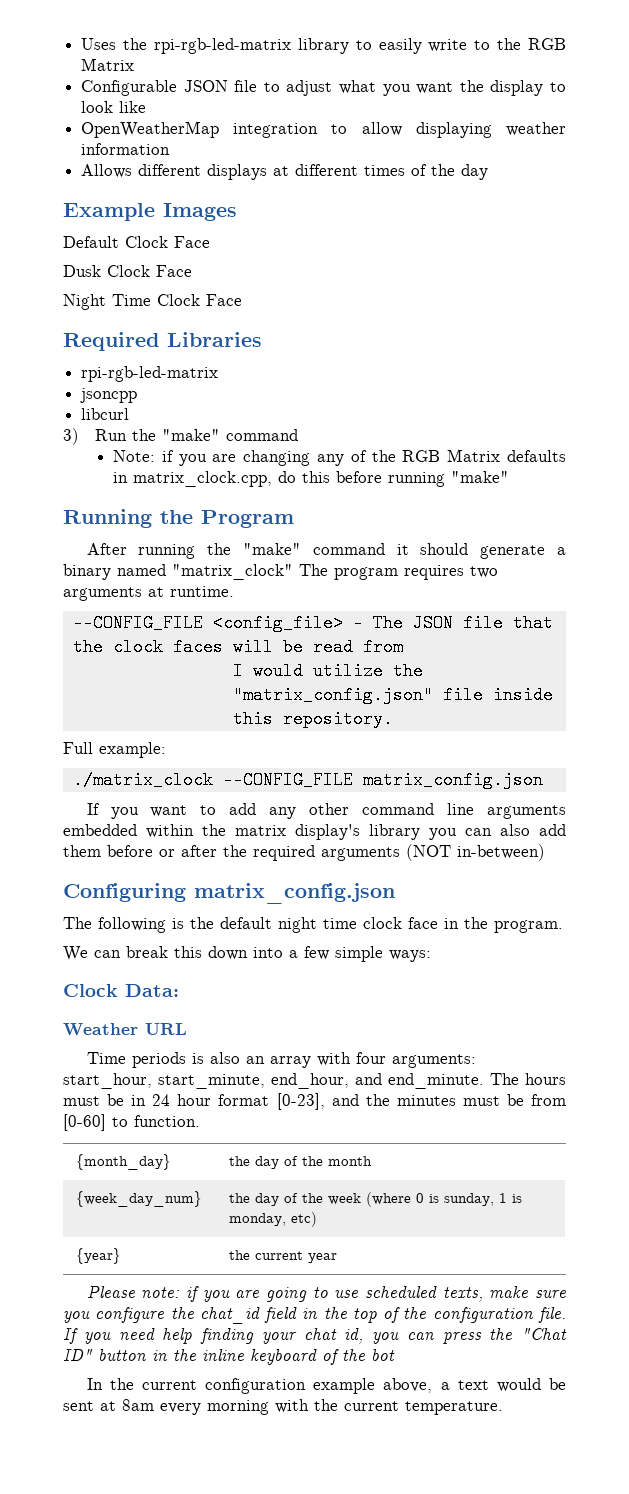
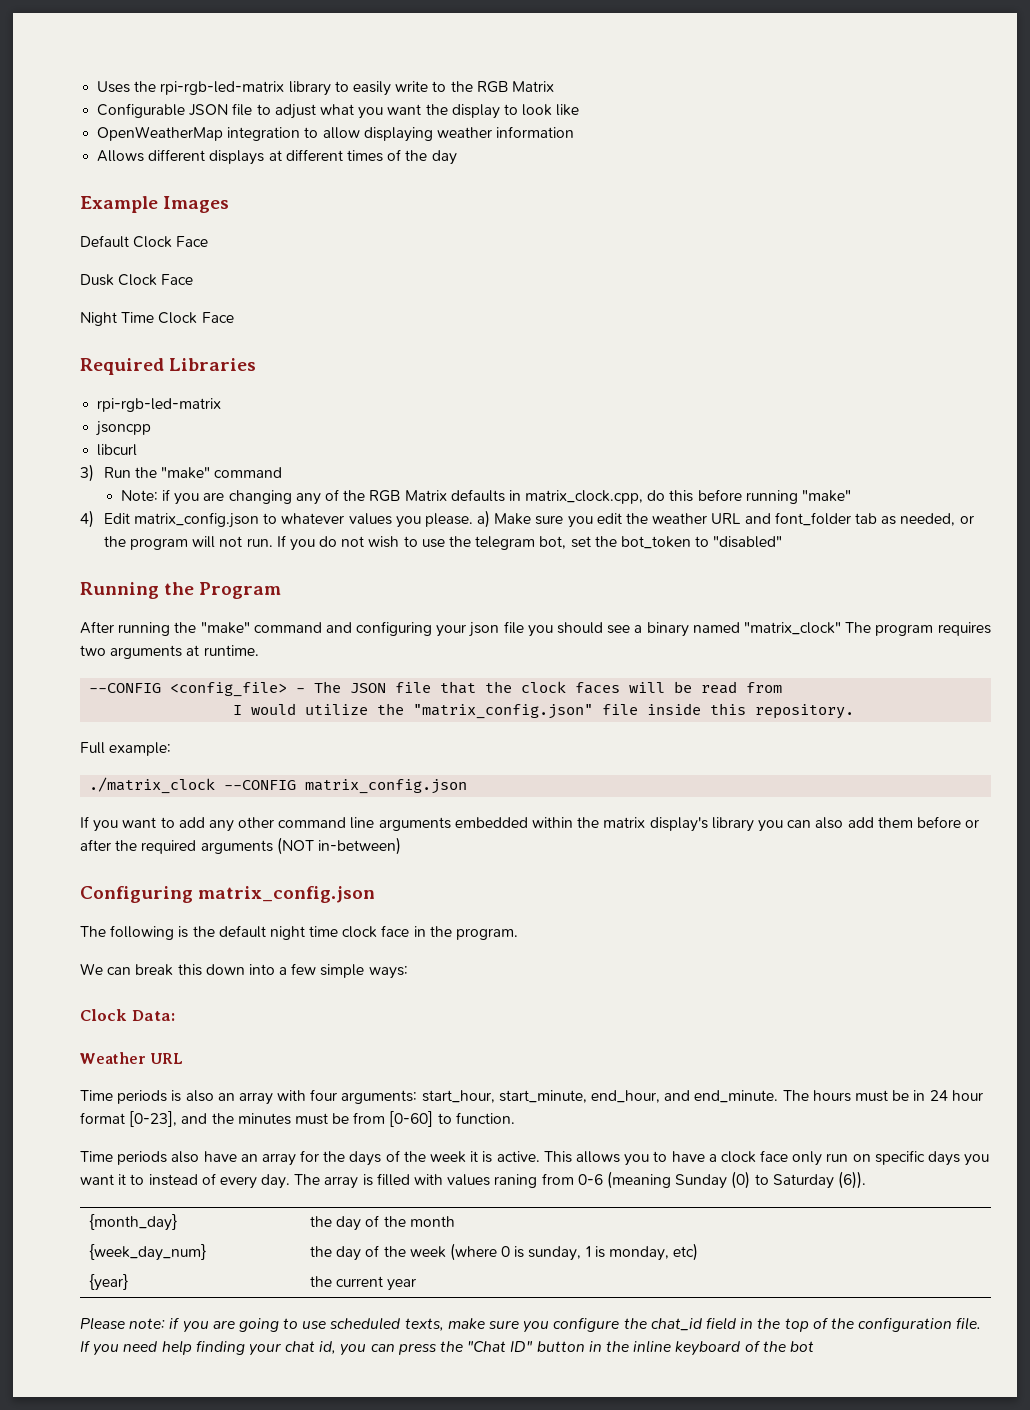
(509, 477) none -> [80,510,974,528] [103,535,783,551] // 4) Edit matrix_config.json to whatever values you please. a) Make sure you edit the weather URL and font_folder tab as needed, or the program will not run. If you do not wish to use the telegram bot, set the bot_token to "disabled"
[396,543,546,559] it should generate -> [325,621,631,637] and configuring your json file you should see
[72,614,203,632] --CONFIG_FILE -> [89,683,162,693] --CONFIG
[222,771,353,789] --CONFIG_FILE -> [224,780,297,790] --CONFIG
(200, 1121) none -> [80,1150,990,1166] [80,1171,866,1189] // Time periods also have an array for the days of the week it is active. This allows you to have a clock face only run on specific days you want it to instead of every day. The array is filled with values raning from 0-6 (meaning Sunday (0) to Saturday (6)).
[86,1378,566,1394] [63,1399,503,1415] // In the current configuration example above, a text would be sent at 8am every morning with the current temperature. -> (814, 1346) none

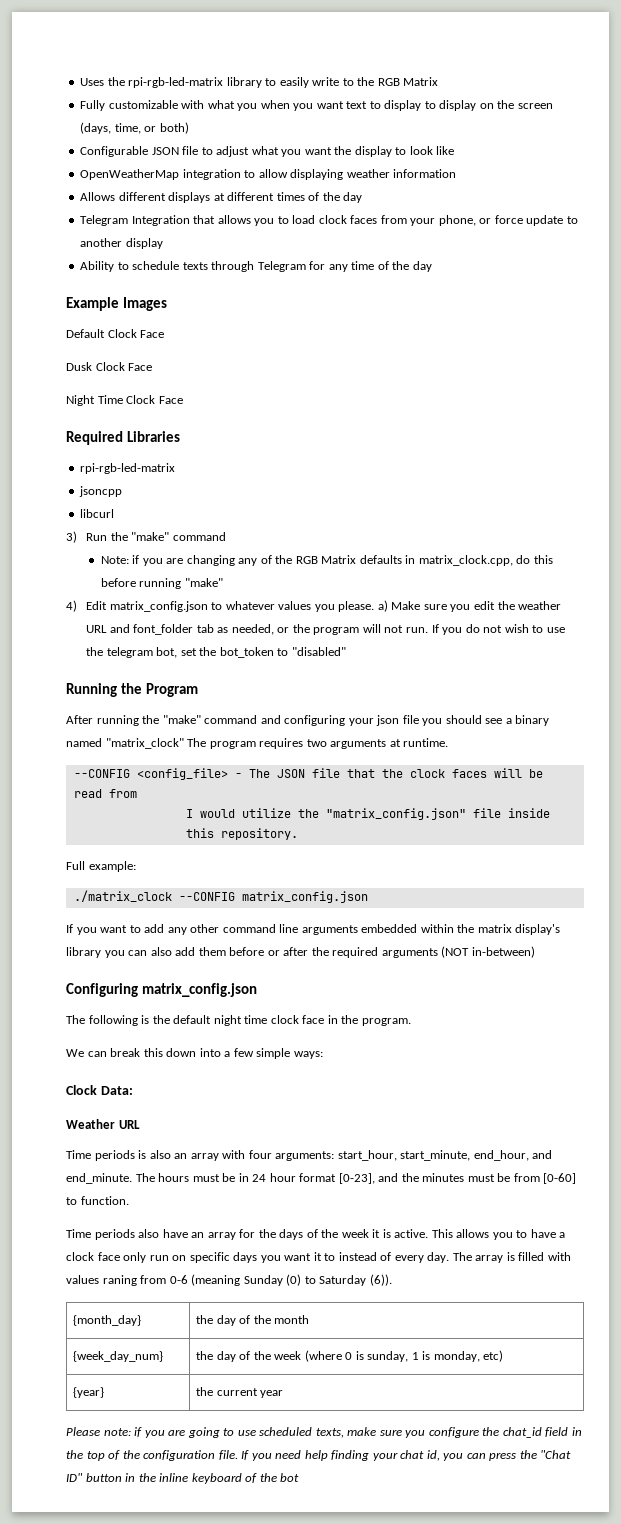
(554, 86) none -> [80,100,553,111] [80,122,189,134] // Fully customizable with what you when you want text to display to display on the screen (days, time, or both)
(457, 157) none -> [80,215,578,226] [80,238,163,249] [80,261,432,272] // Telegram Integration that allows you to load clock faces from your phone, or force update to another display // Ability to schedule texts through Telegram for any time of the day

